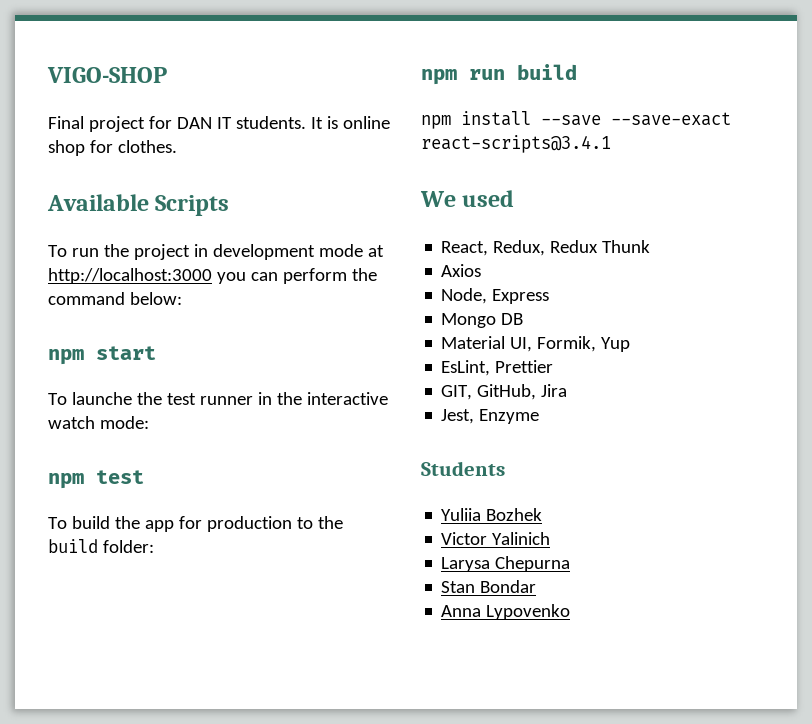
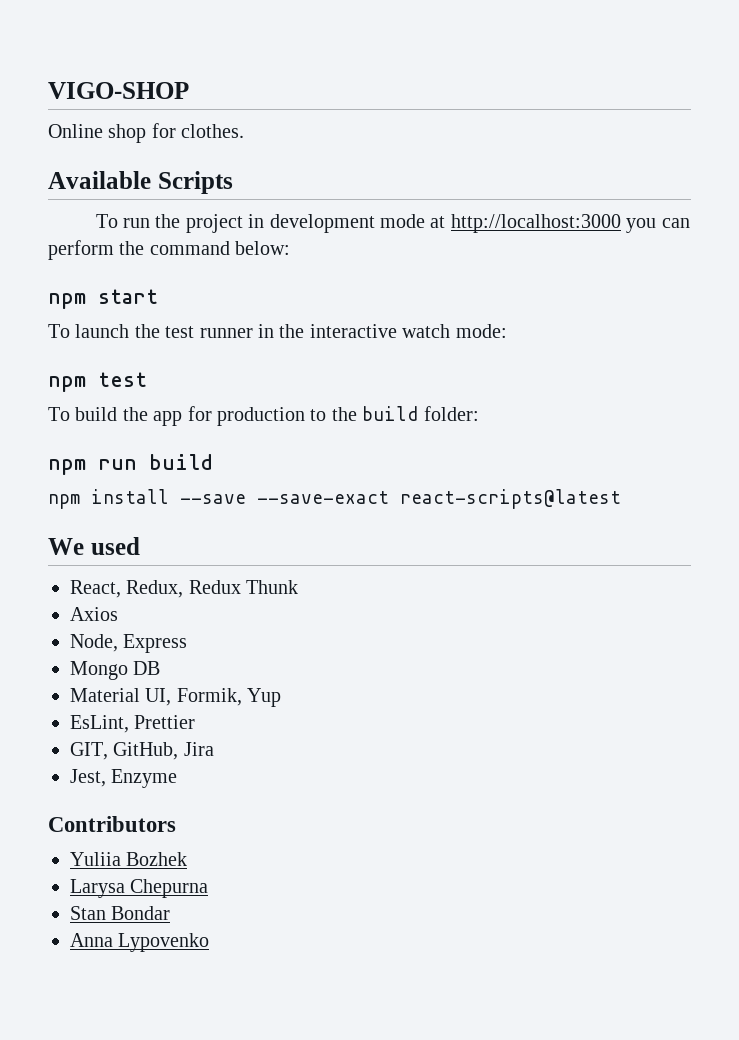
[48,116,390,132] Final project for DAN IT students. It is online -> [48,124,103,138] Online
[71,392,132,405] launche -> [75,324,130,338] launch
[421,135,611,153] react-scripts@3.4.1 -> [400,489,621,509] react-scripts@latest
[421,461,505,476] Students -> [48,816,176,832] Contributors
[441,532,551,545] // Victor Yalinich -> (188, 859) none

